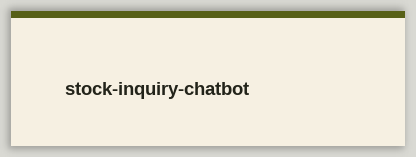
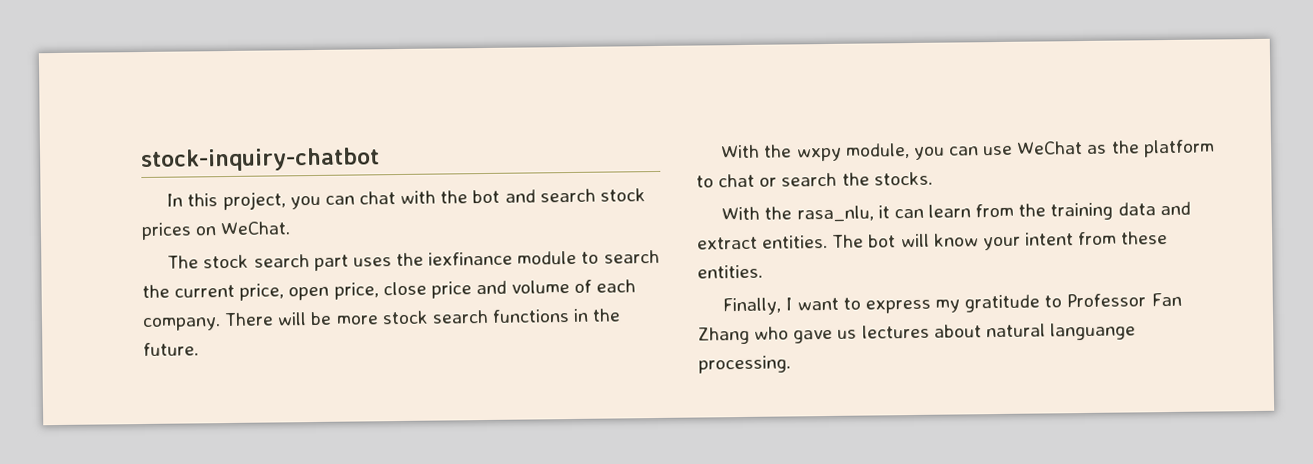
(249, 90) none -> [166,188,646,211] [141,221,292,241] [167,249,660,272] [142,279,637,301] [142,308,622,332] [143,342,199,357] [720,139,1215,162] [696,171,933,188] [721,201,1191,223] [697,231,1169,251] [697,264,763,279] [722,292,1182,316] [698,322,1136,345] [698,355,791,374] // In this project, you can chat with the bot and search stock prices on WeChat. // The stock search part uses the iexfinance module to search the current price, open price, close price and volume of each company. There will be more stock search functions in the future. // With the wxpy module, you can use WeChat as the platform to chat or search the stocks. // With the rasa_nlu, it can learn from the training data and extract entities. The bot will know your intent from these entities. // Finally, I want to express my gratitude to Professor Fan Zhang who gave us lectures about natural languange processing.

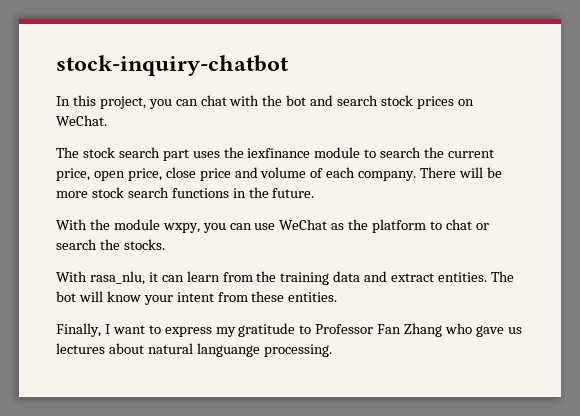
[796,143,910,162] wxpy module, -> [113,219,200,233] module wxpy,
[764,206,793,220] the -> (87, 276) none

